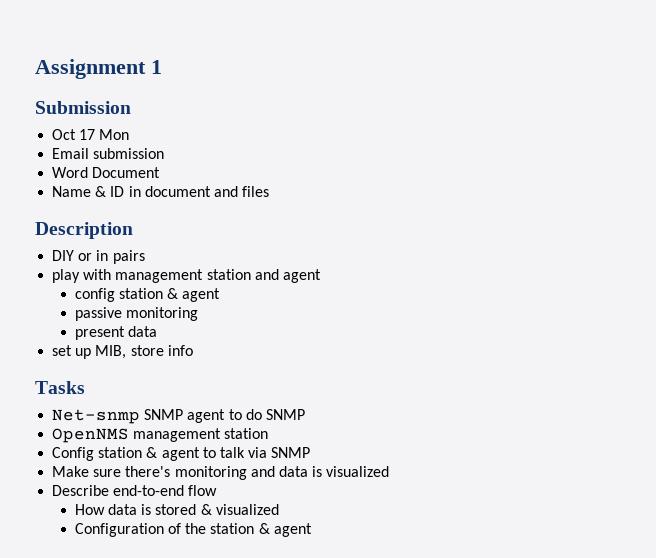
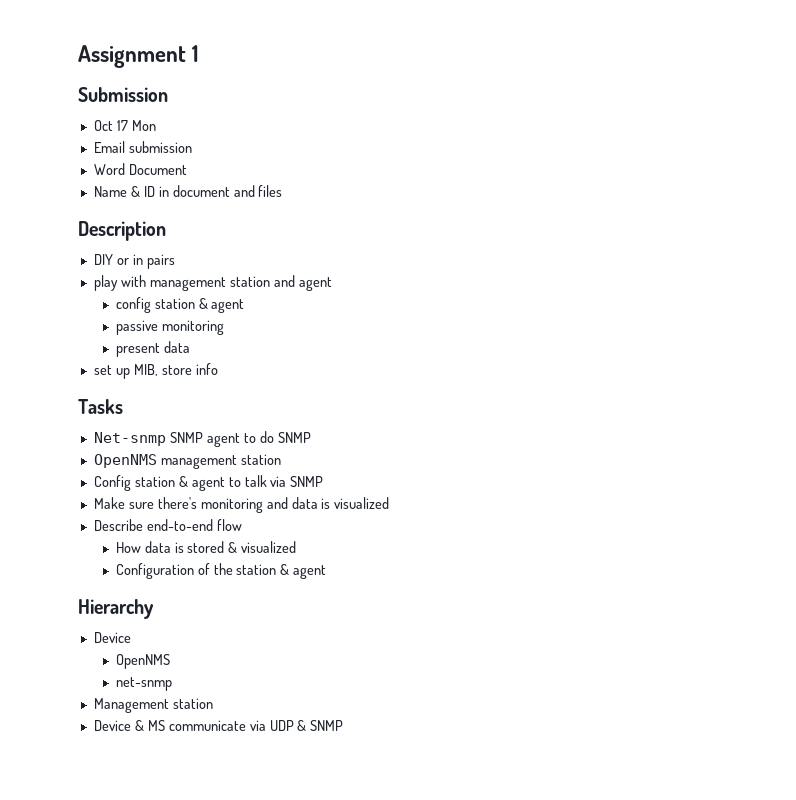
(312, 530) none -> [78,599,154,619] [93,632,131,643] [115,654,170,669] [115,677,172,691] [93,698,213,713] [93,720,344,731] // Hierarchy // Device // OpenNMS // net-snmp // Management station // Device & MS communicate via UDP & SNMP

